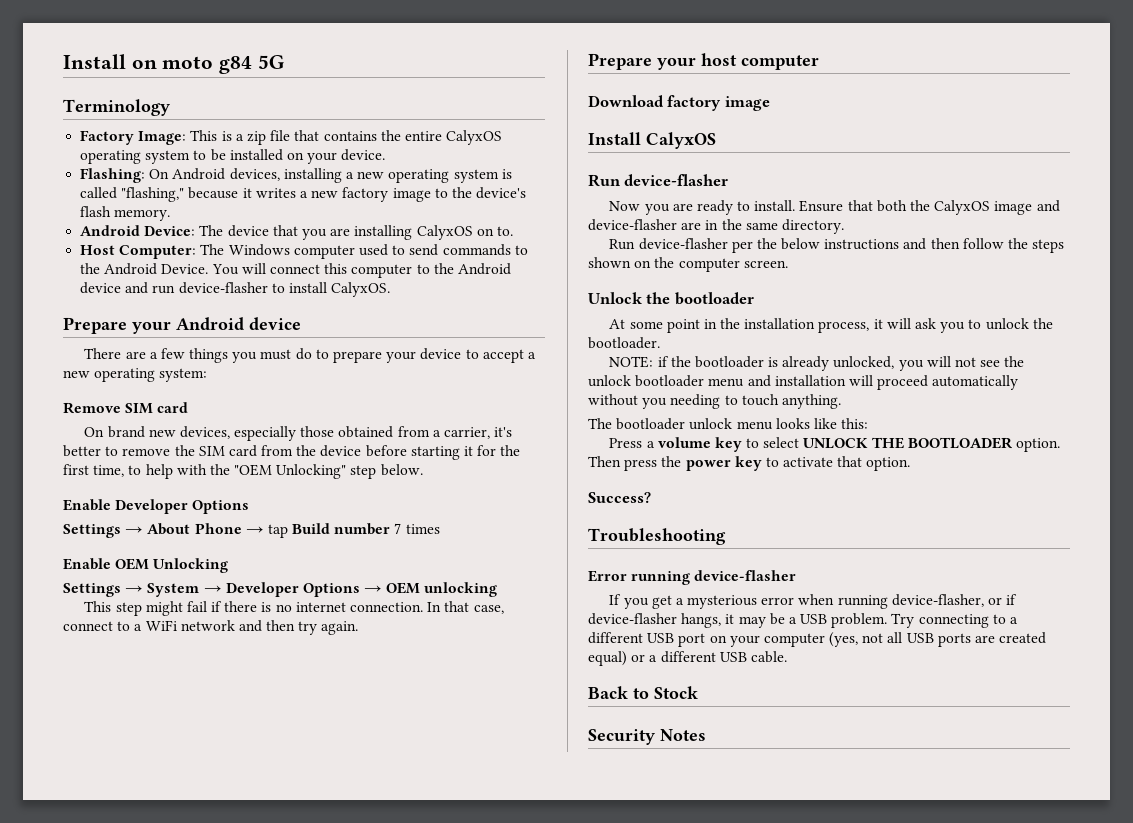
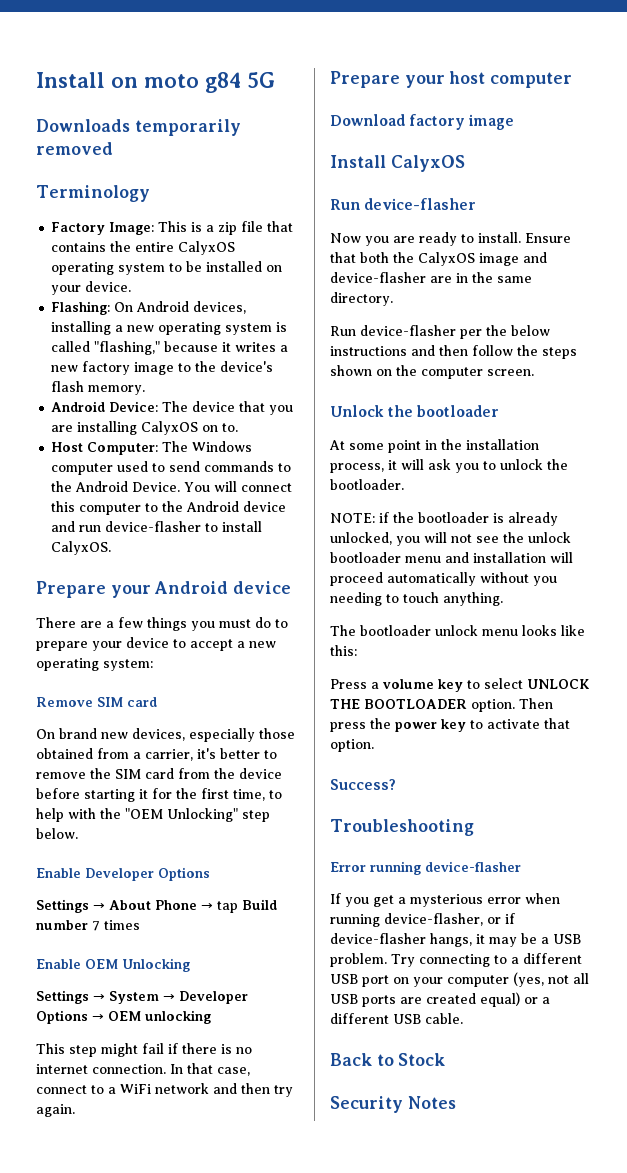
(284, 62) none -> [36,119,241,136] [36,142,113,155] // Downloads temporarily removed

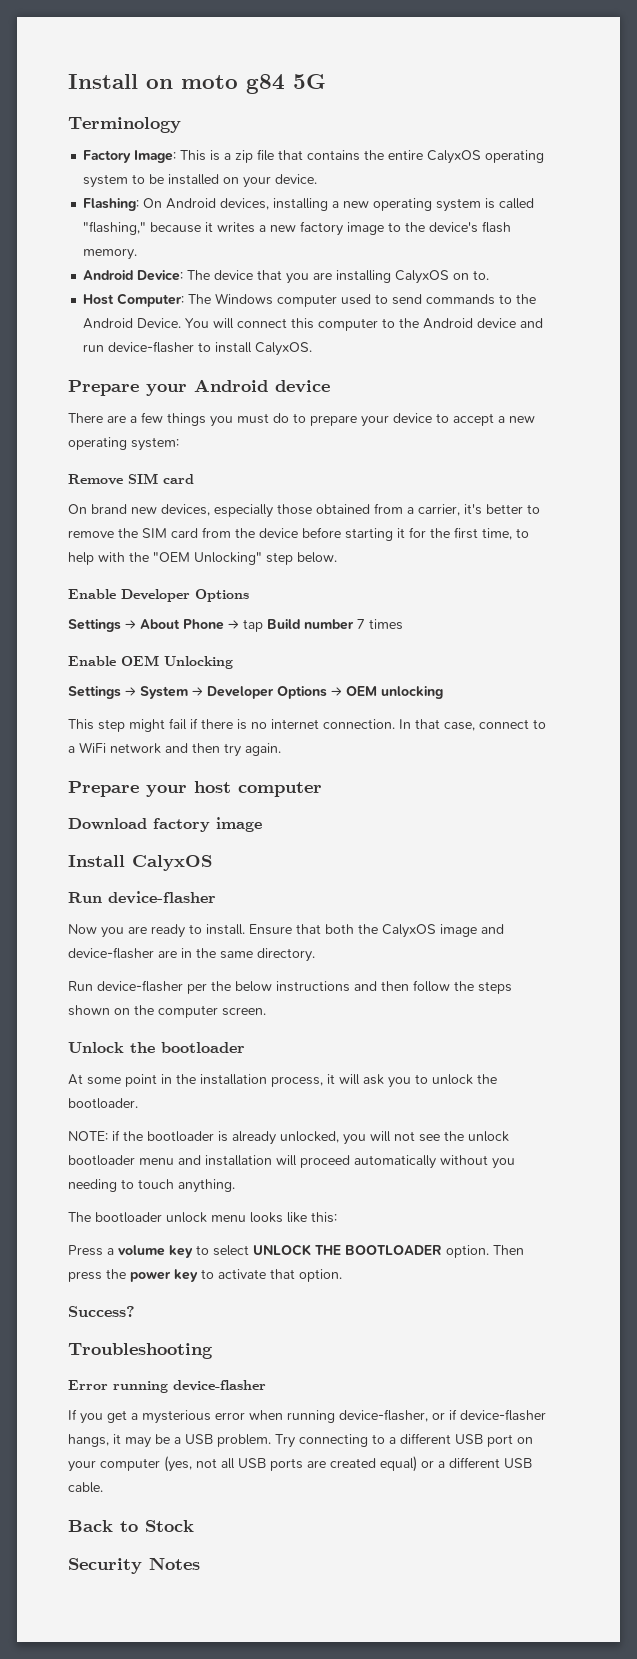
[36,119,241,136] [36,142,113,155] // Downloads temporarily removed -> (326, 81) none

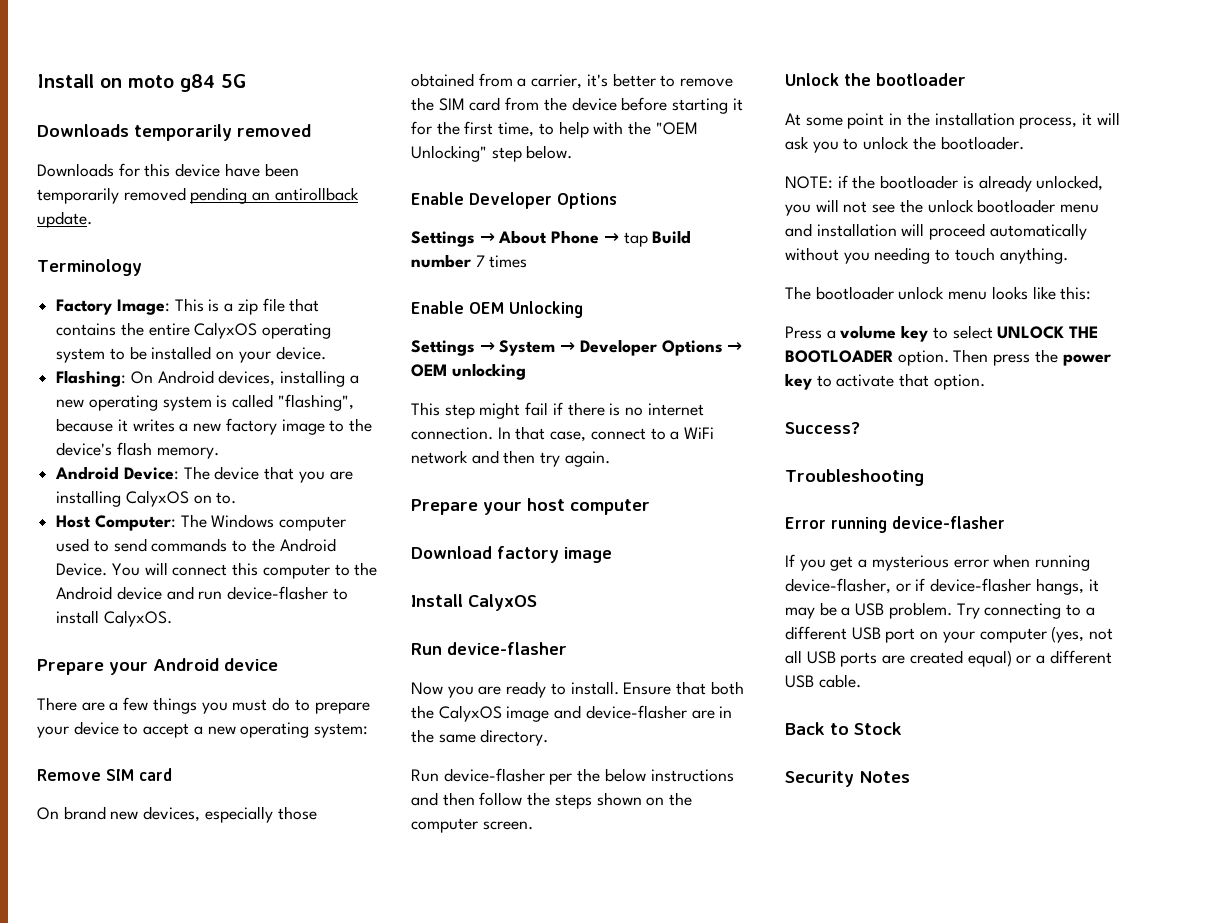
(326, 81) none -> [37,124,311,141] [37,163,299,177] [37,187,359,204] [37,211,92,228] // Downloads temporarily removed // Downloads for this device have been temporarily removed pending an antirollback update.
[83,221,147,235] "flashing," -> [277,394,354,411] "flashing",

